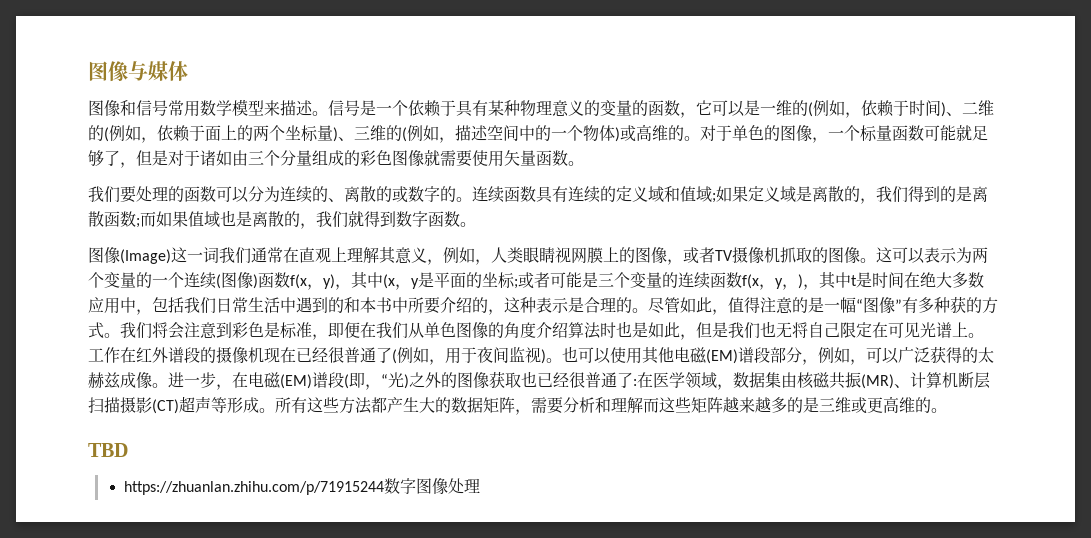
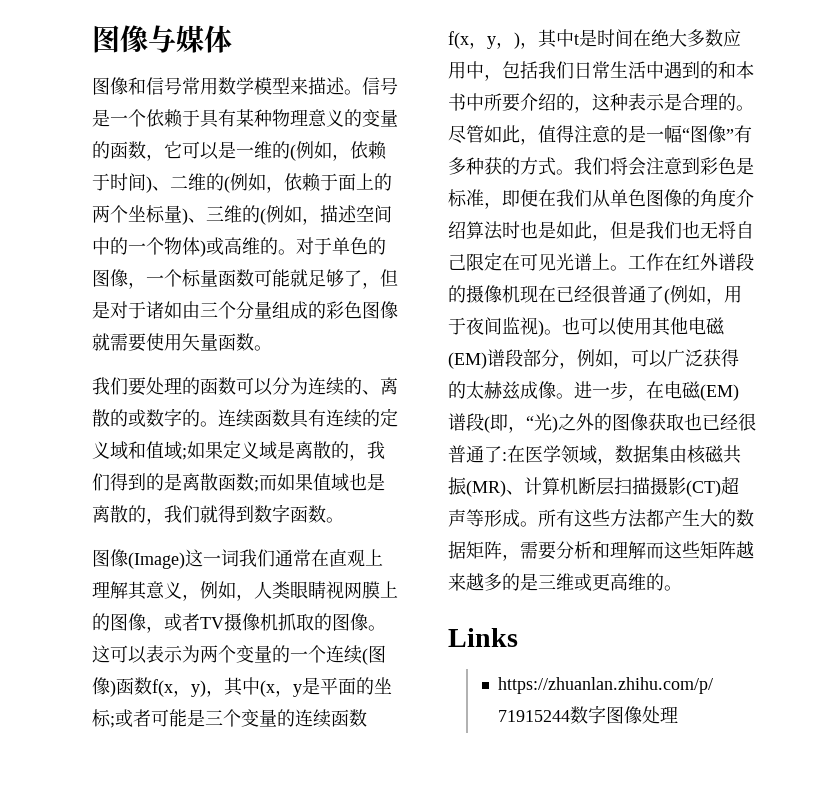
[88,443,128,457] TBD -> [448,628,518,647] Links

